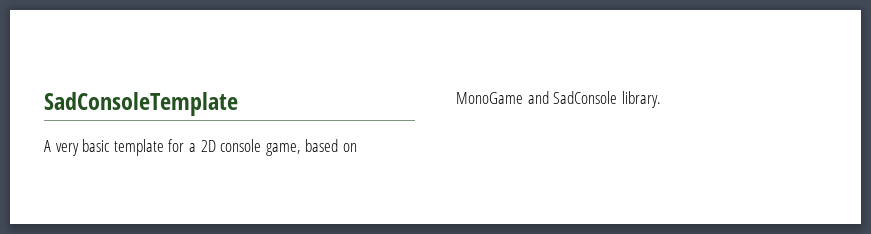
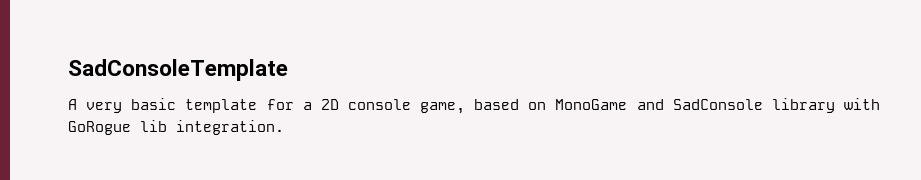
[621,91,661,108] library. -> [771,98,880,113] [68,120,284,135] library with GoRogue lib integration.

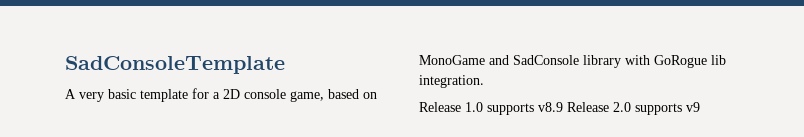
(284, 127) none -> [419,102,700,115] // Release 1.0 supports v8.9 Release 2.0 supports v9

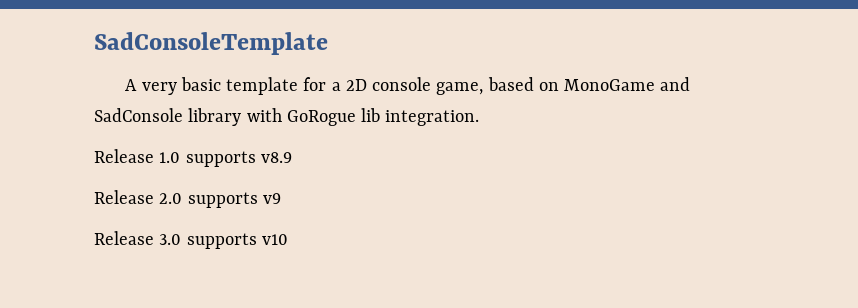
(563, 107) none -> (292, 157) //
(700, 107) none -> [94,231,288,249] // Release 3.0 supports v10

